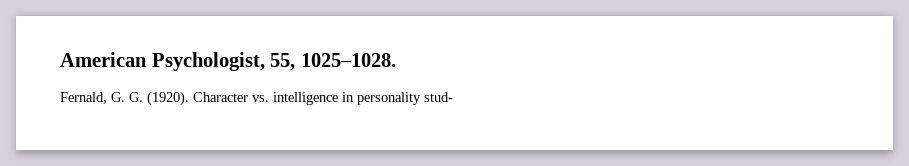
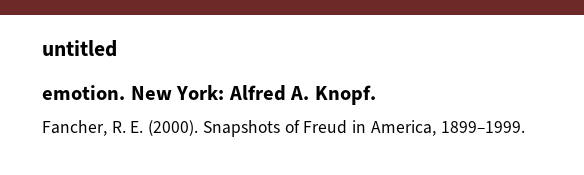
[60,52,396,71] [60,91,453,106] American Psychologist, 55, 1025–1028. // Fernald, G. G. (1920). Character vs. intelligence in personality stud- -> [42,40,117,57] [42,85,376,105] [42,120,525,137] untitled // emotion. New York: Alfred A. Knopf. // Fancher, R. E. (2000). Snapshots of Freud in America, 1899–1999.

